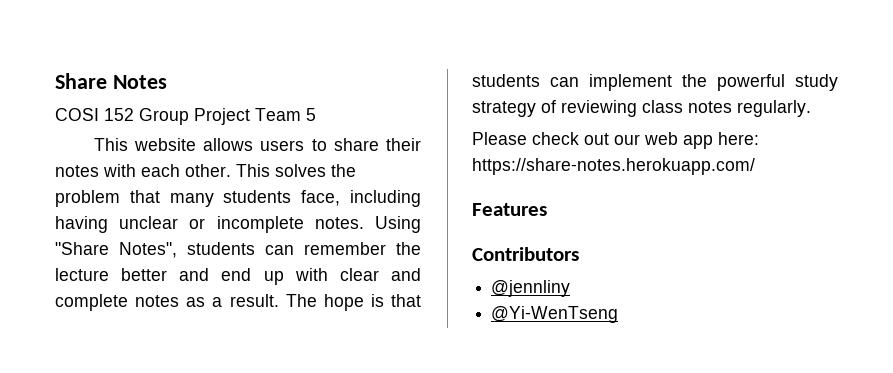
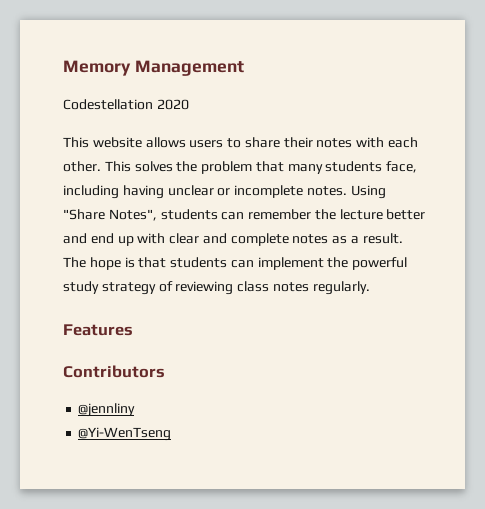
[55,73,167,89] [55,108,316,125] Share Notes // COSI 152 Group Project Team 5 -> [63,60,244,76] [63,99,189,110] Memory Management // Codestellation 2020
[472,132,759,149] [472,158,755,175] // Please check out our web app here: https://share-notes.herokuapp.com/ -> (370, 288) none

